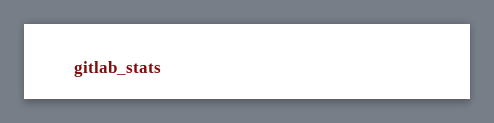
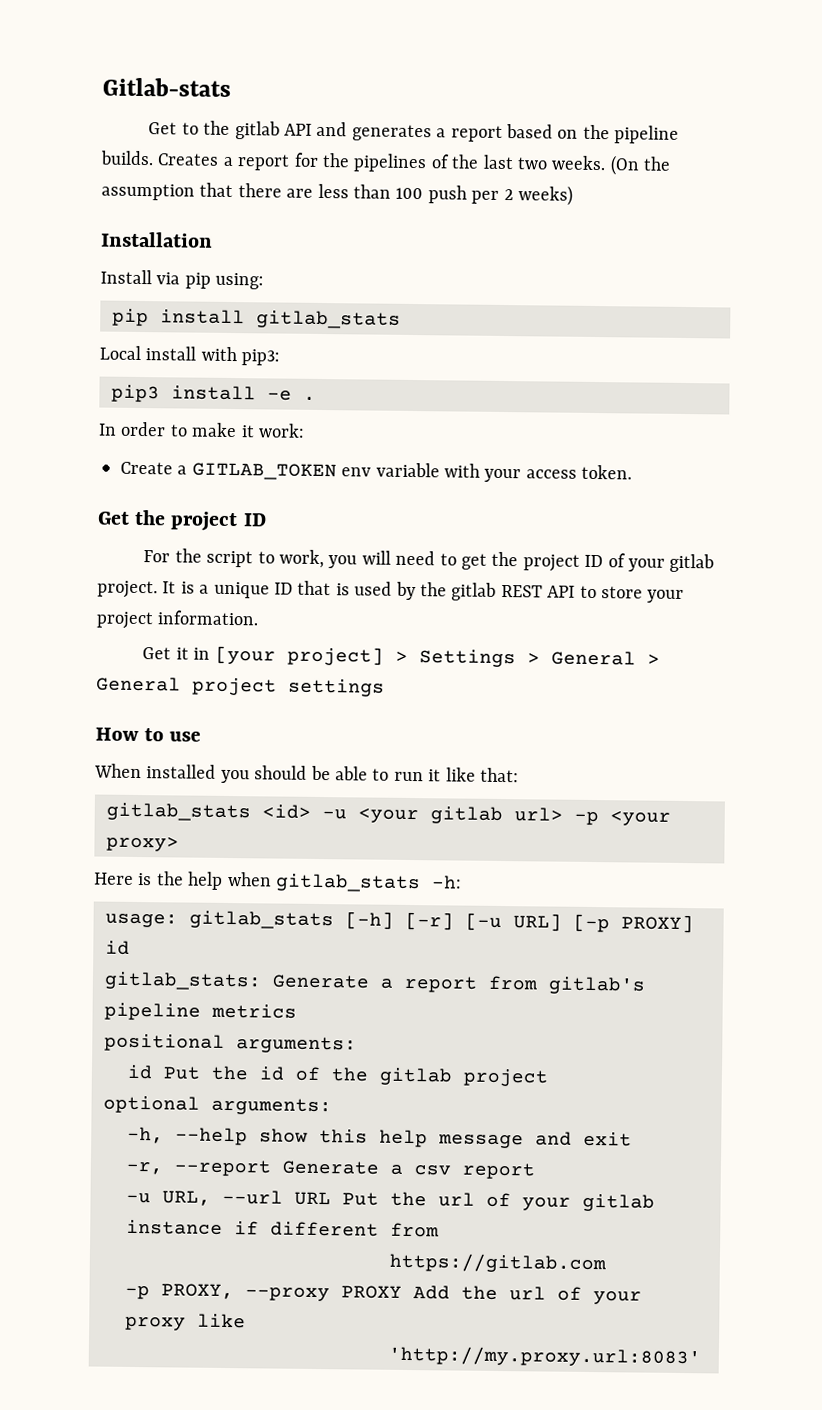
[74,61,161,77] gitlab_stats -> [102,77,231,97] [148,120,680,144] [100,150,672,176] [101,182,573,206] [101,231,213,248] [100,269,265,290] [112,308,401,329] [99,345,281,366] [111,384,316,403] [98,421,305,438] [120,461,633,483] [97,509,267,532] [143,548,715,573] [97,580,685,603] [96,610,260,630] [142,645,660,668] [96,676,385,697] [95,727,202,742] [94,763,519,784] [106,802,671,826] [106,835,179,852] [94,871,462,893] [105,910,694,934] [105,940,130,955] [104,971,646,995] [104,1002,297,1021] [104,1033,357,1054] [127,1064,549,1087] [103,1095,332,1116] [127,1126,632,1149] [126,1159,535,1180] [126,1189,655,1212] [126,1219,439,1238] [389,1252,606,1274] [125,1283,642,1305] [125,1313,246,1331] [388,1345,701,1368] Gitlab-stats // Get to the gitlab API and generates a report based on the pipeline builds. Creates a report for the pipelines of the last two weeks. (On the assumption that there are less than 100 push per 2 weeks) // Installation // Install via pip using: // pip install gitlab_stats // Local install with pip3: // pip3 install -e . // In order to make it work: // Create a GITLAB_TOKEN env variable with your access token. // Get the project ID // For the script to work, you will need to get the project ID of your gitlab project. It is a unique ID that is used by the gitlab REST API to store your project information. // Get it in [your project] > Settings > General > General project settings // How to use // When installed you should be able to run it like that: // gitlab_stats <id> -u <your gitlab url> -p <your proxy> // Here is the help when gitlab_stats -h: // usage: gitlab_stats [-h] [-r] [-u URL] [-p PROXY] id // gitlab_stats: Generate a report from gitlab's pipeline metrics // positional arguments: // id Put the id of the gitlab project // optional arguments: // -h, --help show this help message and exit // -r, --report Generate a csv report // -u URL, --url URL Put the url of your gitlab instance if different from // https://gitlab.com // -p PROXY, --proxy PROXY Add the url of your proxy like // 'http://my.proxy.url:8083'

